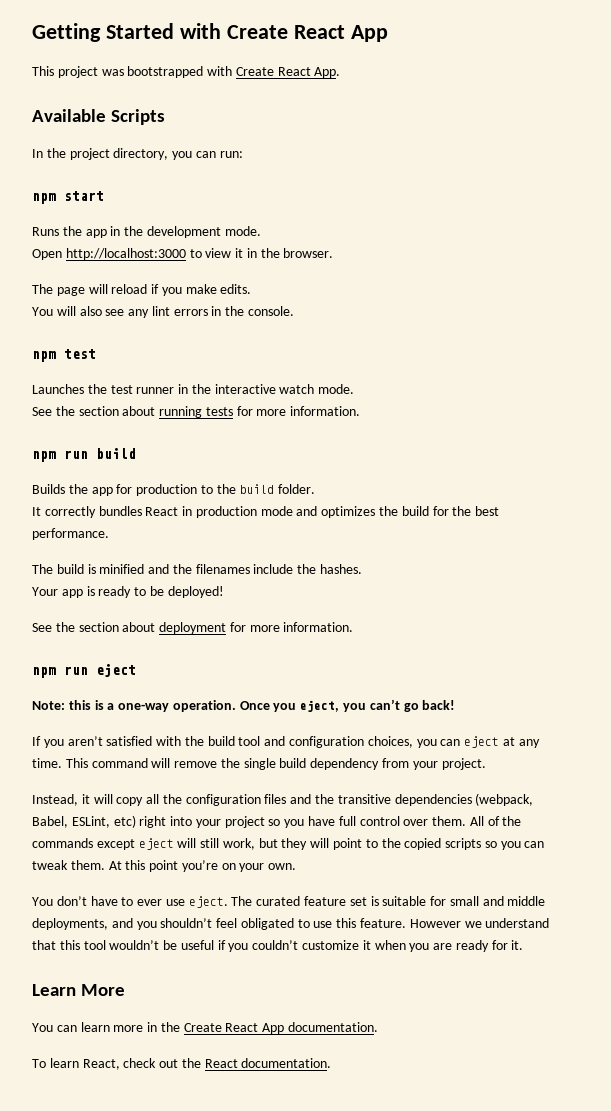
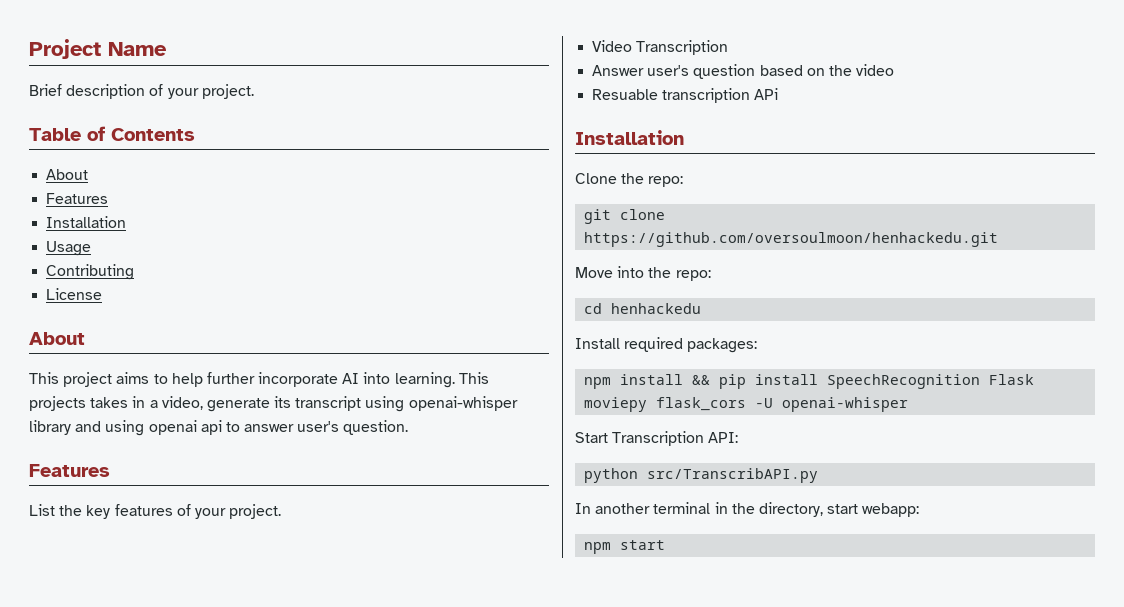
[32,23,388,42] [32,66,341,78] [32,109,166,125] [32,148,243,160] [32,191,104,204] [32,226,261,238] [32,248,334,260] [32,284,252,296] [32,306,295,318] [32,349,96,362] [32,384,355,394] [32,406,361,418] [32,448,136,462] [32,484,316,496] [32,506,500,518] [32,528,109,540] [32,564,363,574] [32,586,224,598] [32,622,354,634] [32,664,136,678] [32,699,456,712] [32,736,540,748] [32,758,486,770] [32,793,534,806] [32,815,522,828] [32,838,545,850] [32,860,297,872] [32,896,546,908] [32,918,550,930] [32,940,524,952] [32,984,126,996] [32,1022,379,1034] [32,1058,332,1070] Getting Started with Create React App // This project was bootstrapped with Create React App. // Available Scripts // In the project directory, you can run: // npm start // Runs the app in the development mode. // Open http://localhost:3000 to view it in the browser. // The page will reload if you make edits. // You will also see any lint errors in the console. // npm test // Launches the test runner in the interactive watch mode. // See the section about running tests for more information. // npm run build // Builds the app for production to the build folder. // It correctly bundles React in production mode and optimizes the build for the best performance. // The build is minified and the filenames include the hashes. // Your app is ready to be deployed! // See the section about deployment for more information. // npm run eject // Note: this is a one-way operation. Once you eject, you can’t go back! // If you aren’t satisfied with the build tool and configuration choices, you can eject at any time. This command will remove the single build dependency from your project. // Instead, it will copy all the configuration files and the transitive dependencies (webpack, Babel, ESLint, etc) right into your project so you have full control over them. All of the commands except eject will still work, but they will point to the copied scripts so you can tweak them. At this point you’re on your own. // You don’t have to ever use eject. The curated feature set is suitable for small and middle deployments, and you shouldn’t feel obligated to use this feature. However we understand that this tool wouldn’t be useful if you couldn’t customize it when you are ready for it. // Learn More // You can learn more in the Create React App documentation. // To learn React, check out the React documentation. -> [29,39,167,59] [29,84,254,99] [29,126,195,141] [46,169,89,180] [46,193,109,204] [46,216,127,228] [46,241,92,256] [46,264,135,280] [46,288,103,300] [29,332,85,345] [29,372,489,388] [29,396,518,412] [29,420,409,436] [29,464,110,477] [29,504,282,519] [592,40,729,55] [592,64,895,79] [592,88,779,103] [575,130,684,145] [575,173,684,187] [584,209,666,224] [584,232,999,247] [575,266,711,281] [584,303,702,314] [575,337,758,353] [584,374,1035,389] [584,397,909,412] [575,431,739,446] [584,468,819,483] [575,502,920,517] [584,540,666,554] Project Name // Brief description of your project. // Table of Contents // About // Features // Installation // Usage // Contributing // License // About // This project aims to help further incorporate AI into learning. This projects takes in a video, generate its transcript using openai-whisper library and using openai api to answer user's question. // Features // List the key features of your project. // Video Transcription // Answer user's question based on the video // Resuable transcription APi // Installation // Clone the repo: // git clone https://github.com/oversoulmoon/henhackedu.git // Move into the repo: // cd henhackedu // Install required packages: // npm install && pip install SpeechRecognition Flask moviepy flask_cors -U openai-whisper // Start Transcription API: // python src/TranscribAPI.py // In another terminal in the directory, start webapp: // npm start

